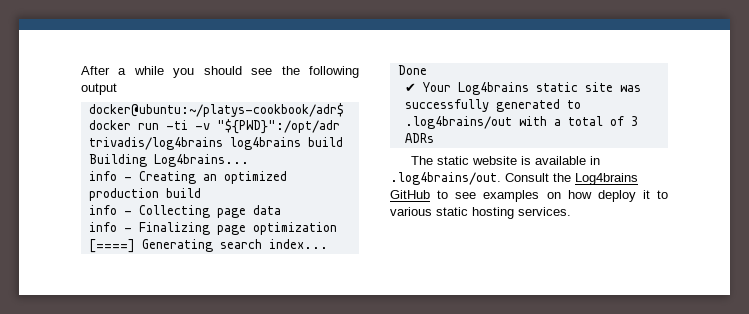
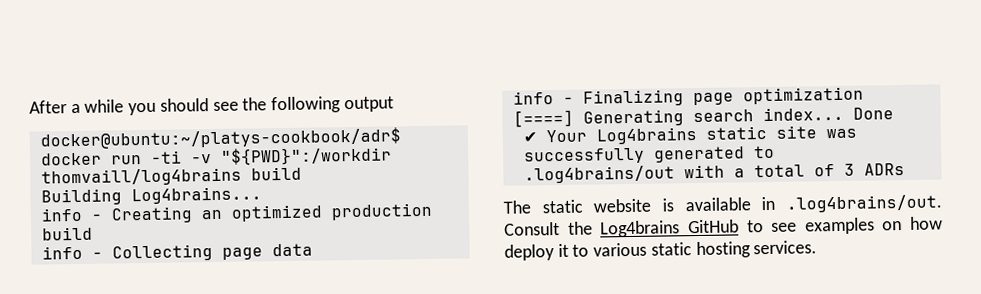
[216,119,340,134] [88,137,301,150] "${PWD}":/opt/adr trivadis/log4brains log4brains -> [219,146,392,166] [40,167,242,187] "${PWD}":/workdir thomvaill/log4brains

